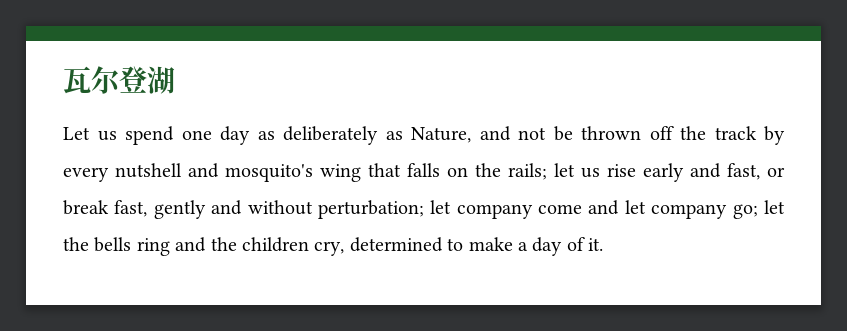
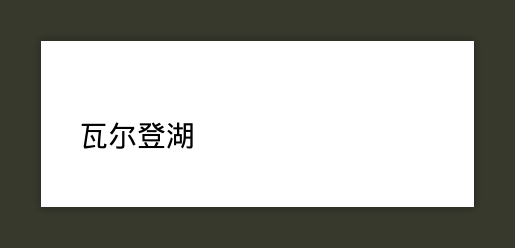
[63,126,785,145] [63,163,785,182] [63,200,785,219] [63,237,604,256] // Let us spend one day as deliberately as Nature, and not be thrown off the track by every nutshell and mosquito's wing that falls on the rails; let us rise early and fast, or break fast, gently and without perturbation; let company come and let company go; let the bells ring and the children cry, determined to make a day of it. -> (195, 135) none

